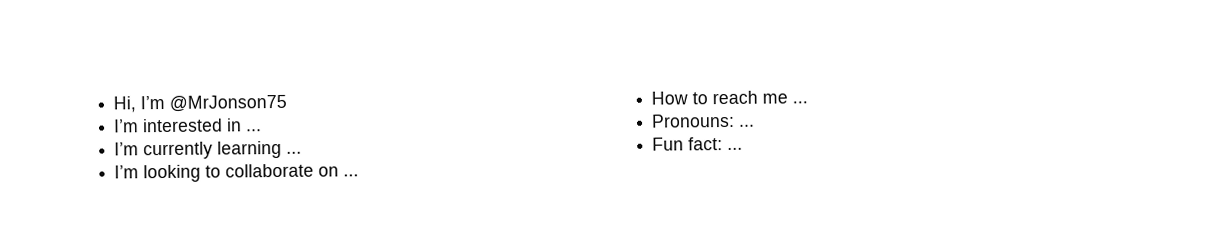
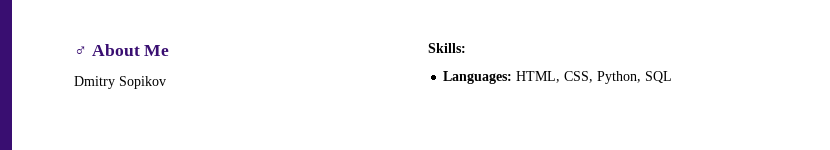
[113,94,288,113] [113,118,263,133] [114,140,303,160] [114,163,360,183] [651,90,809,105] [651,113,756,128] [652,137,744,151] Hi, I’m @MrJonson75 // I’m interested in ... // I’m currently learning ... // I’m looking to collaborate on ... // How to reach me ... // Pronouns: ... // Fun fact: ... -> [74,44,170,56] [74,76,166,89] [428,43,466,53] [443,71,673,84] ♂ About Me // Dmitry Sopikov // Skills: // Languages: HTML, CSS, Python, SQL

